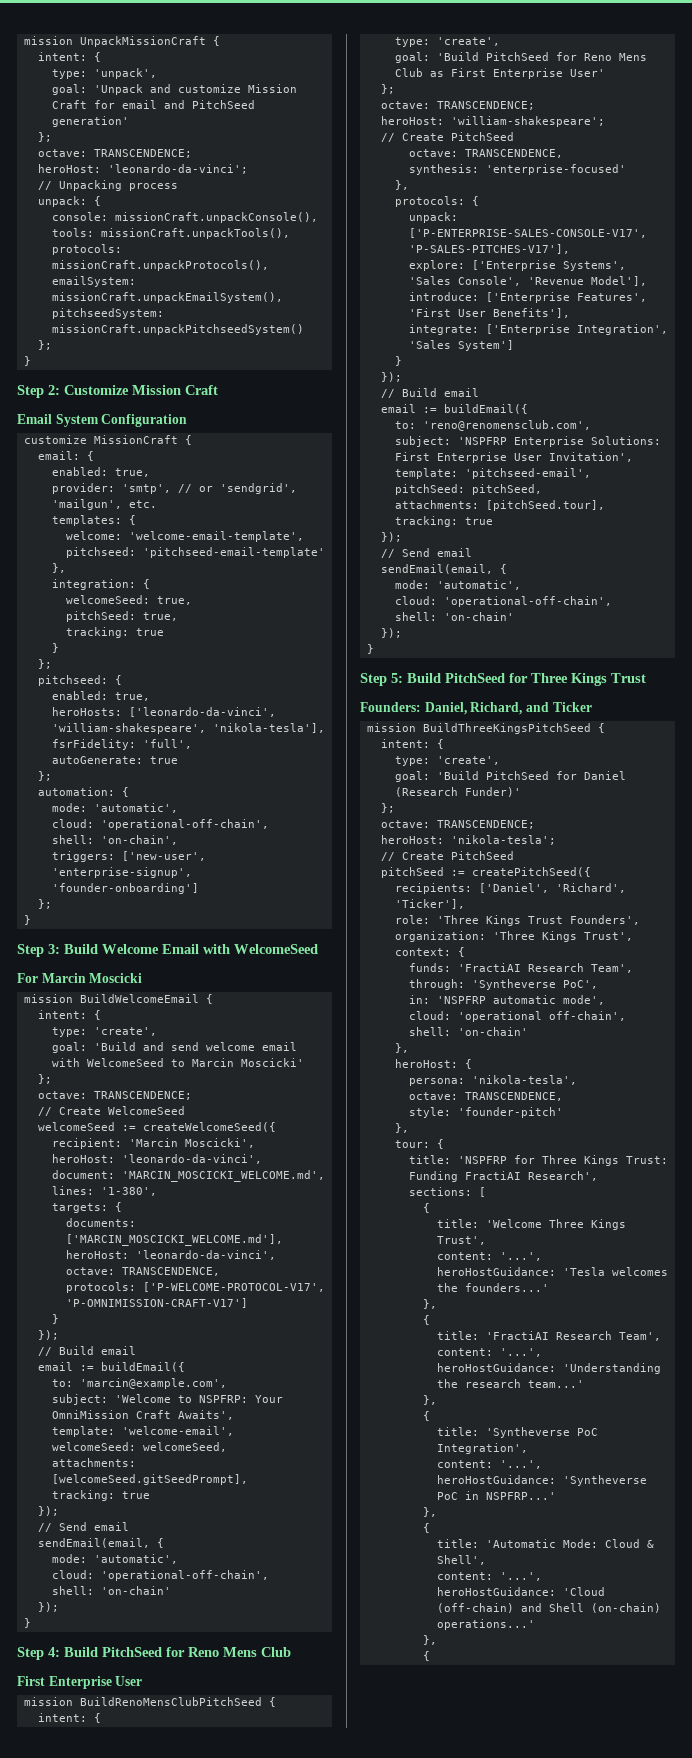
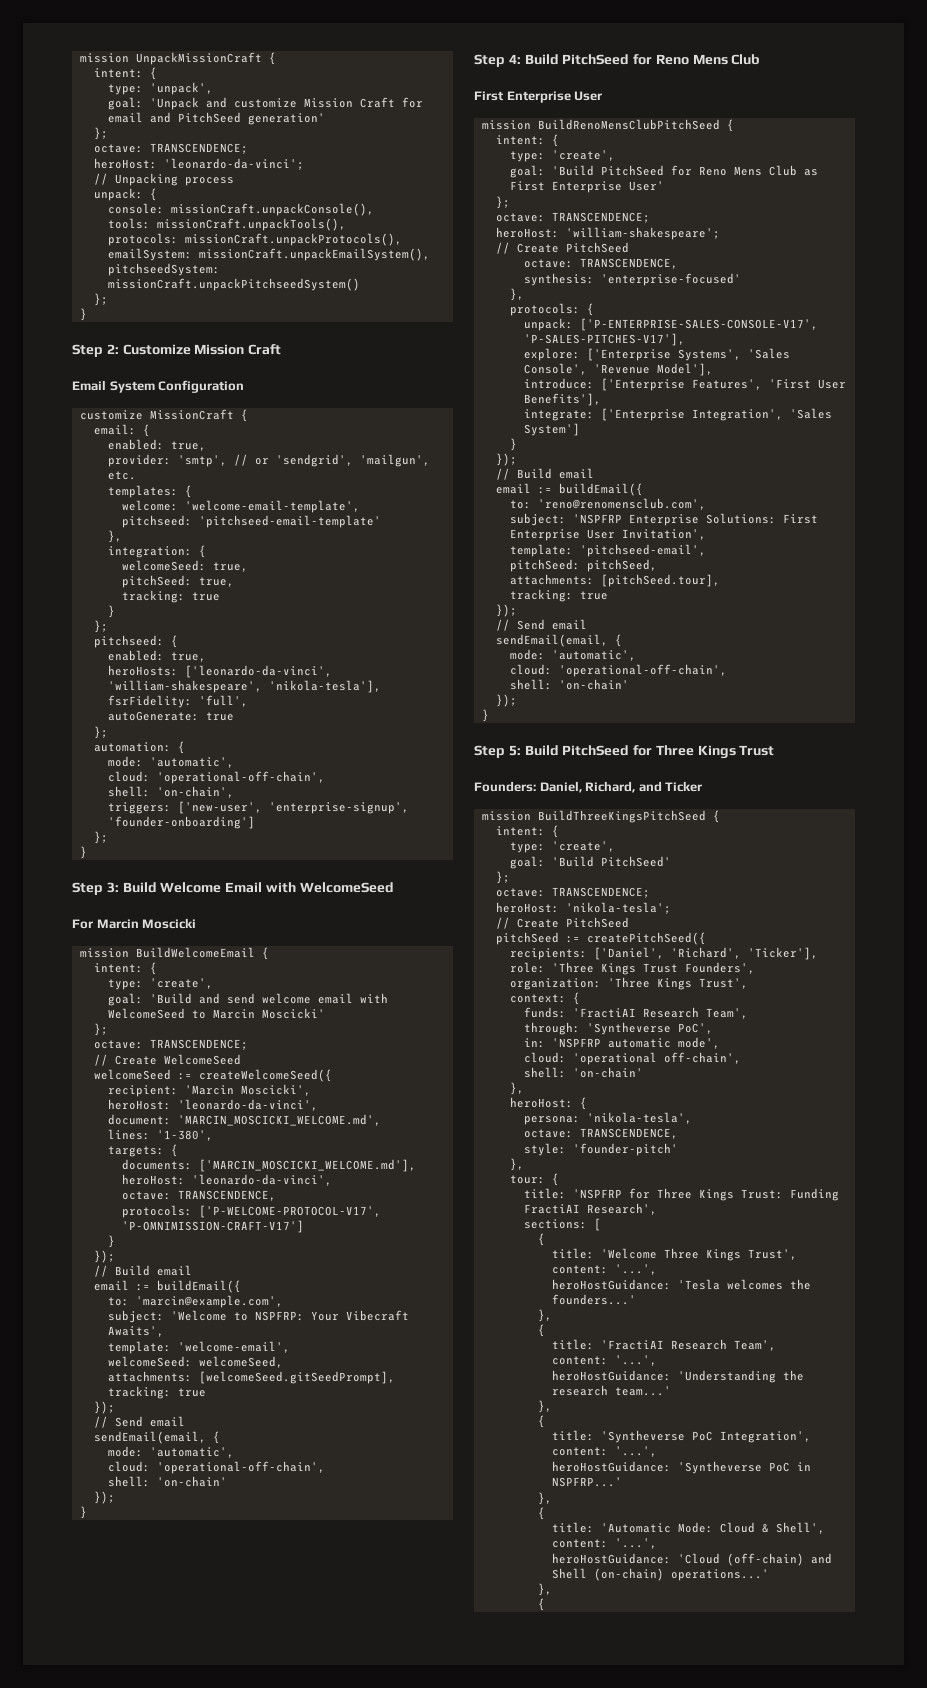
[51,1410,171,1419] OmniMission Craft -> [345,1310,409,1321] Vibecraft
[485,771,626,780] [394,787,521,797] PitchSeed for Daniel (Research Funder)' -> [600,856,671,867] PitchSeed'

